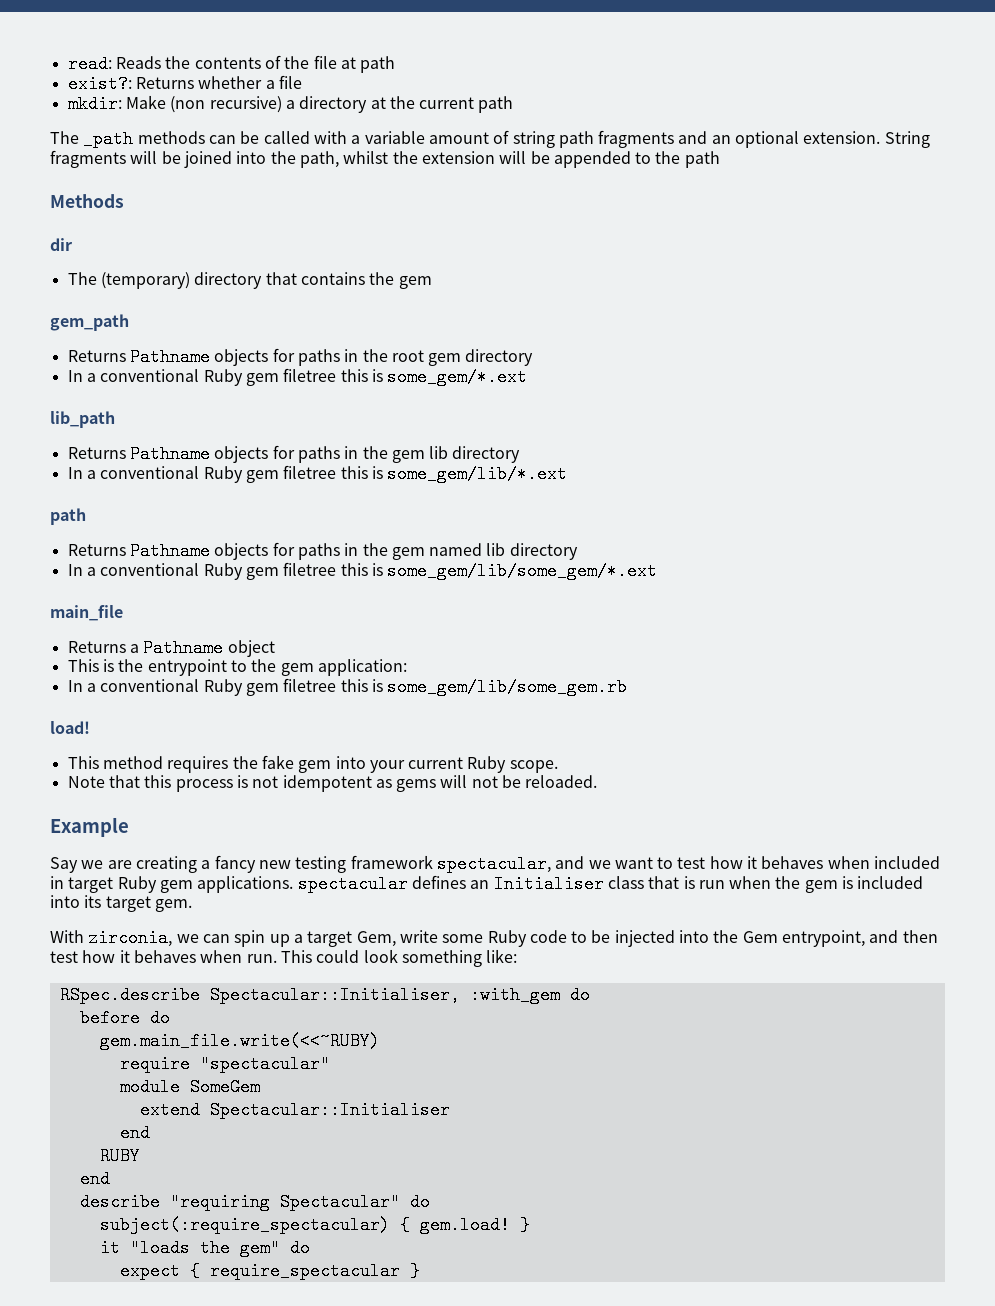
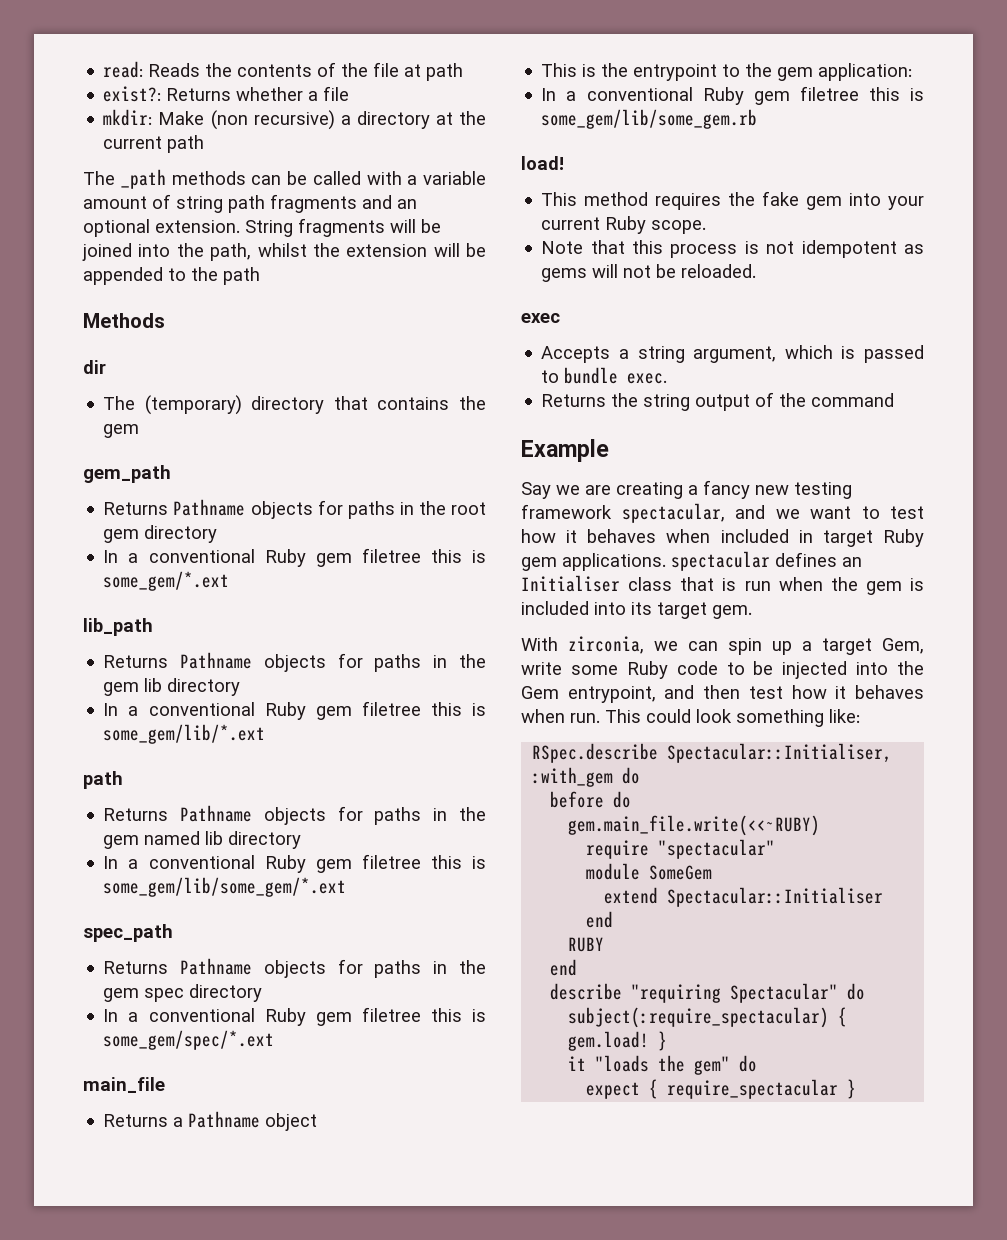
(658, 571) none -> [83,924,173,942] [103,958,486,978] [103,984,263,1002] [103,1007,486,1026] [103,1030,275,1050] // spec_path // Returns Pathname objects for paths in the gem spec directory // In a conventional Ruby gem filetree this is some_gem/spec/*.ext
(598, 781) none -> [521,313,560,323] [541,345,924,363] [541,367,668,384] [541,392,895,411] // exec // Accepts a string argument, which is passed to bundle exec. // Returns the string output of the command

